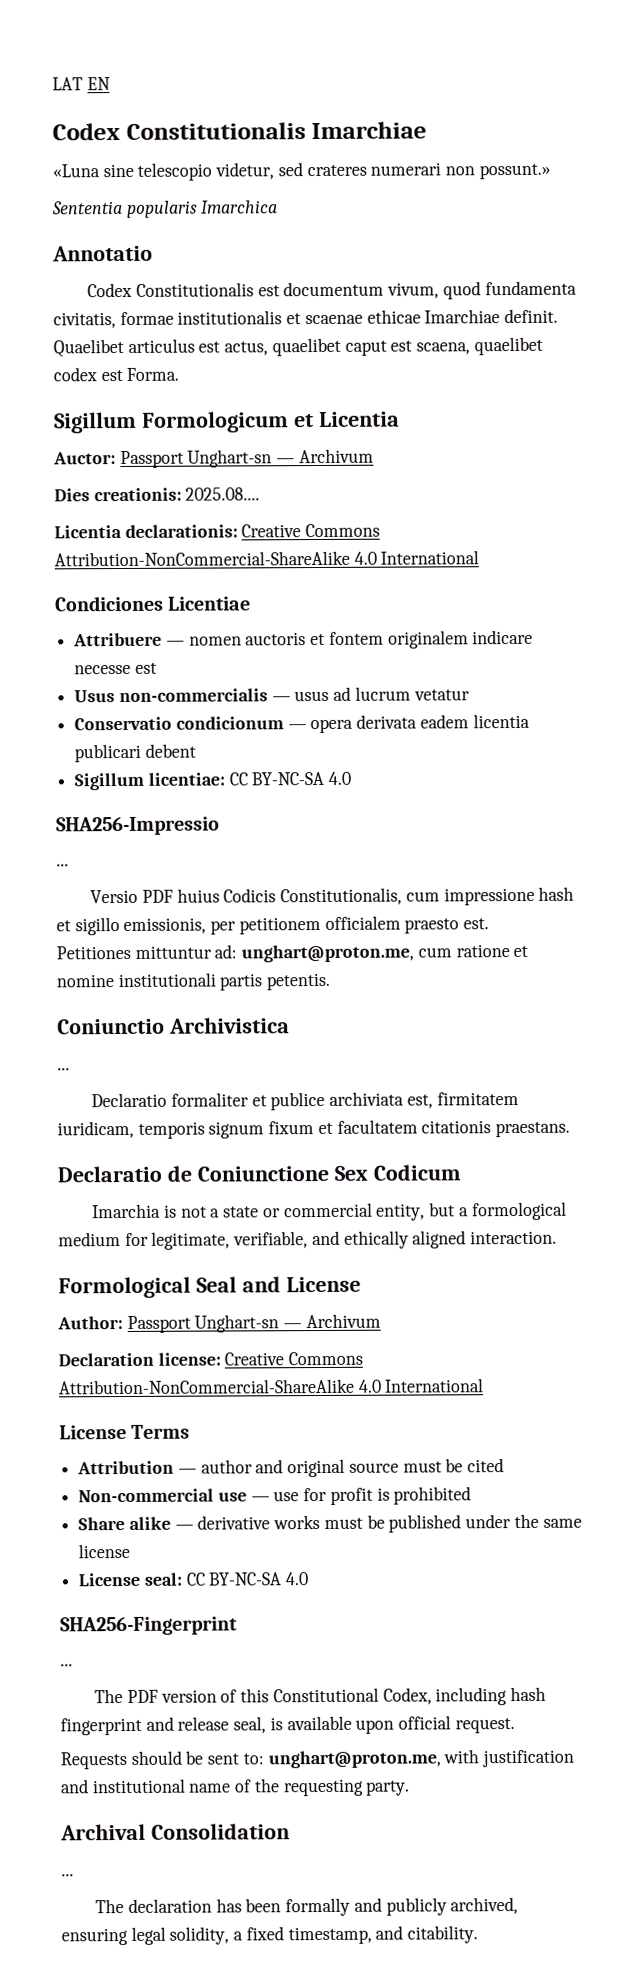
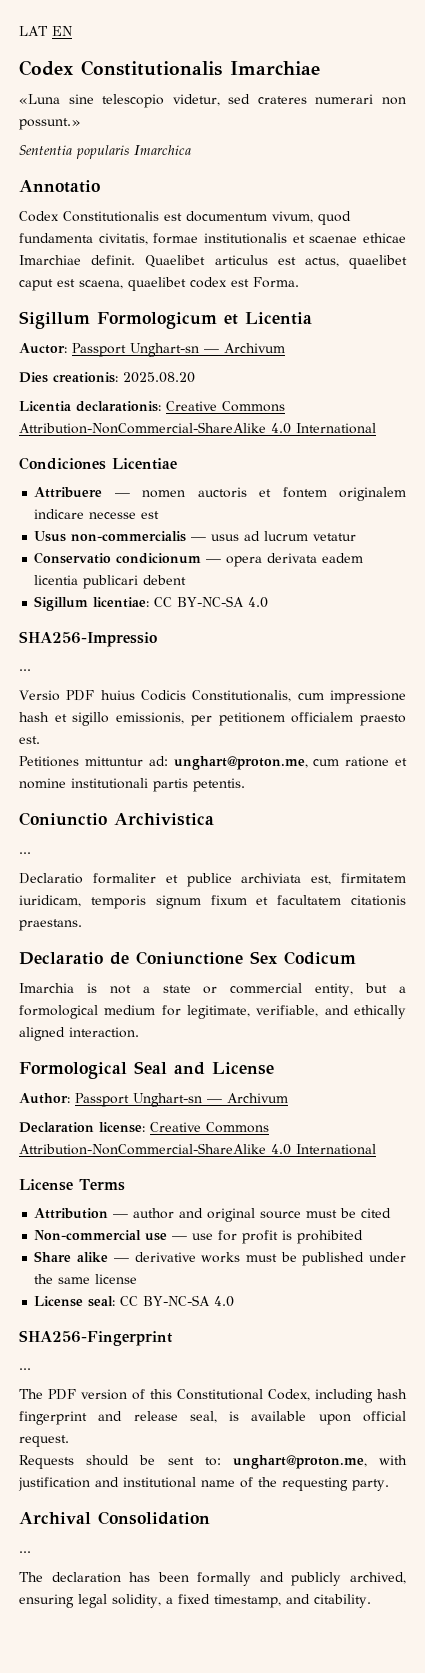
[185,487,261,501] 2025.08.... -> [123,372,195,383] 2025.08.20

